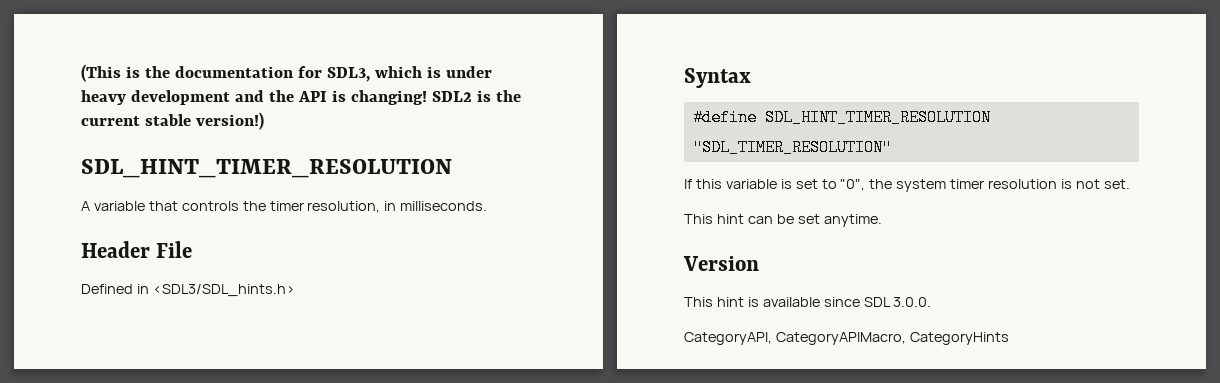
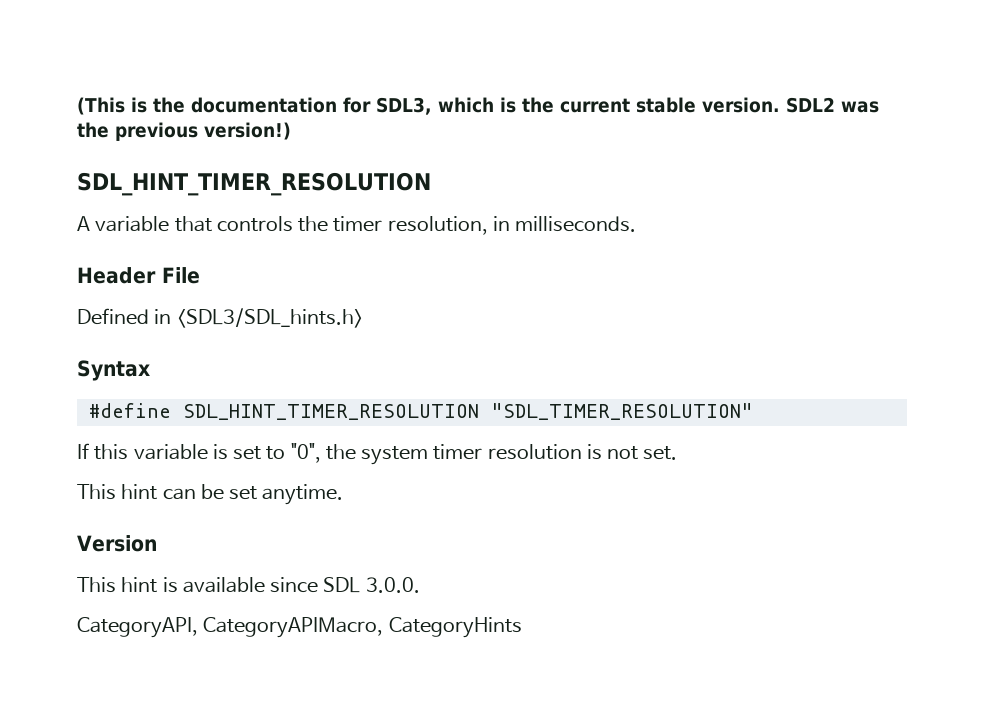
[445,66,492,78] [81,90,521,105] [81,114,191,126] under heavy development and the API is changing! SDL2 is the current stable -> [522,97,879,113] [77,122,198,141] the current stable version. SDL2 was the previous

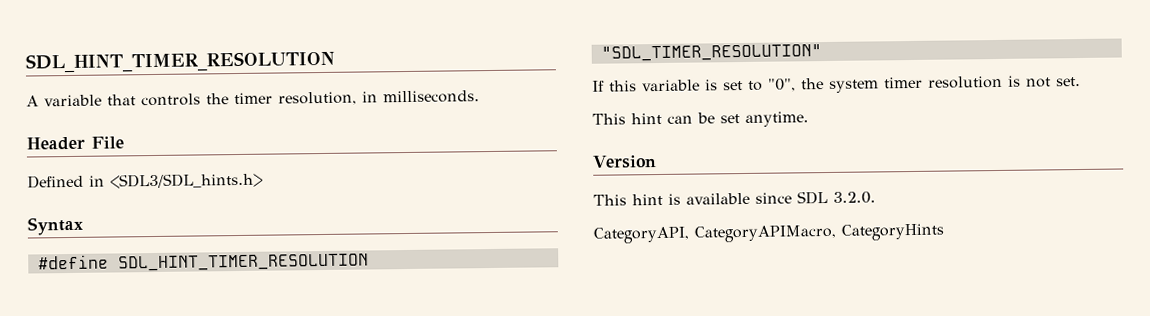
[77,97,879,115] [77,122,291,141] (This is the documentation for SDL3, which is the current stable version. SDL2 was the previous version!) // -> (25, 62) none
[365,577,420,593] 3.0.0. -> [833,191,876,204] 3.2.0.

